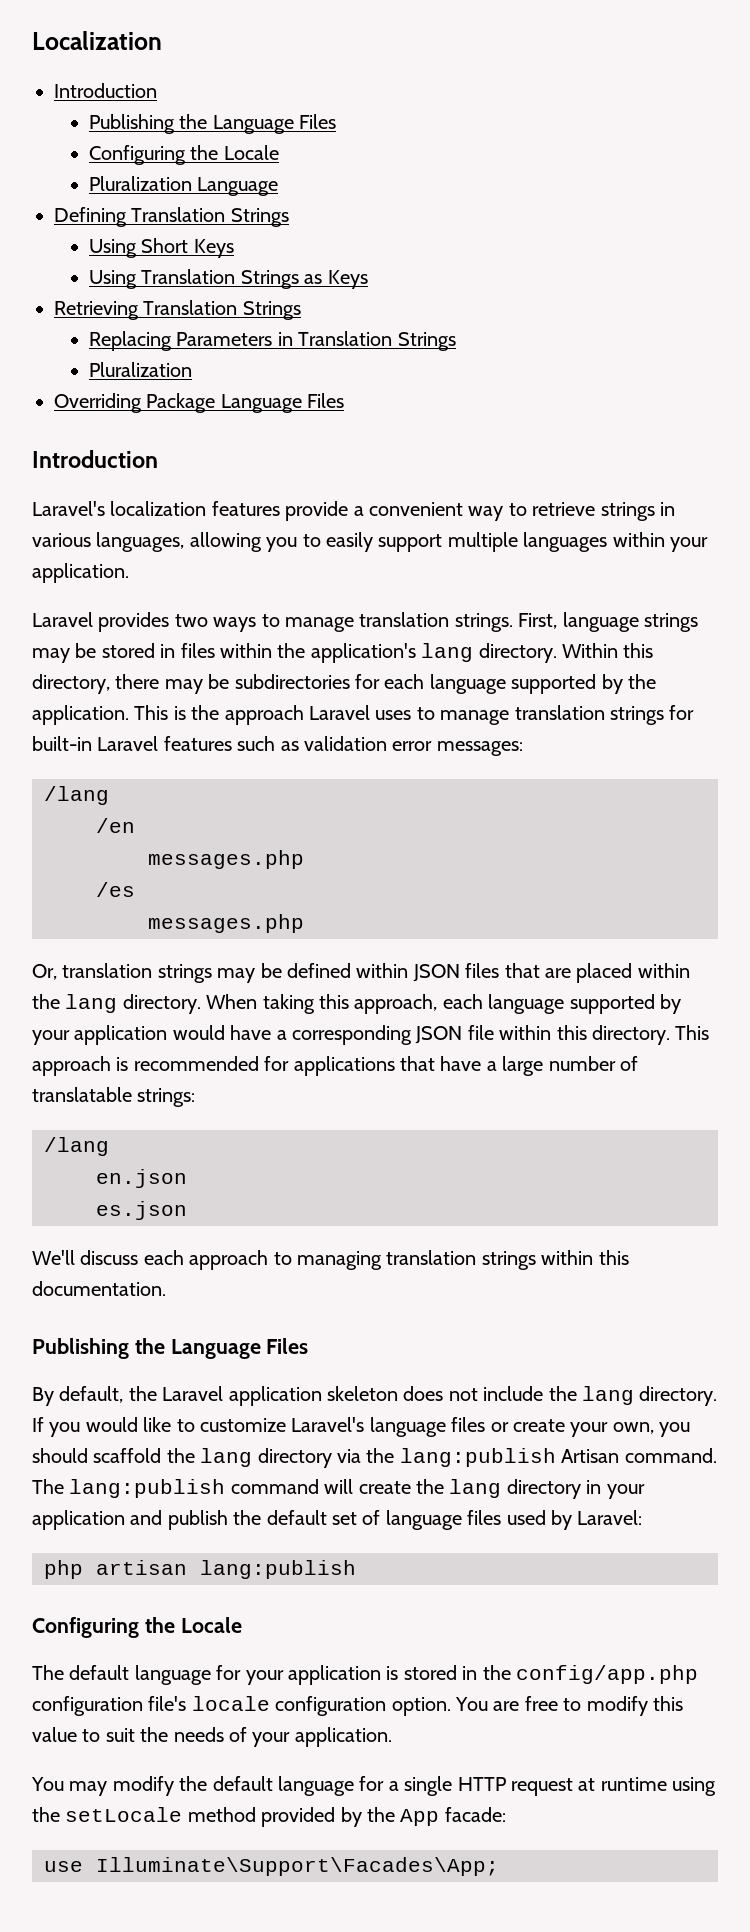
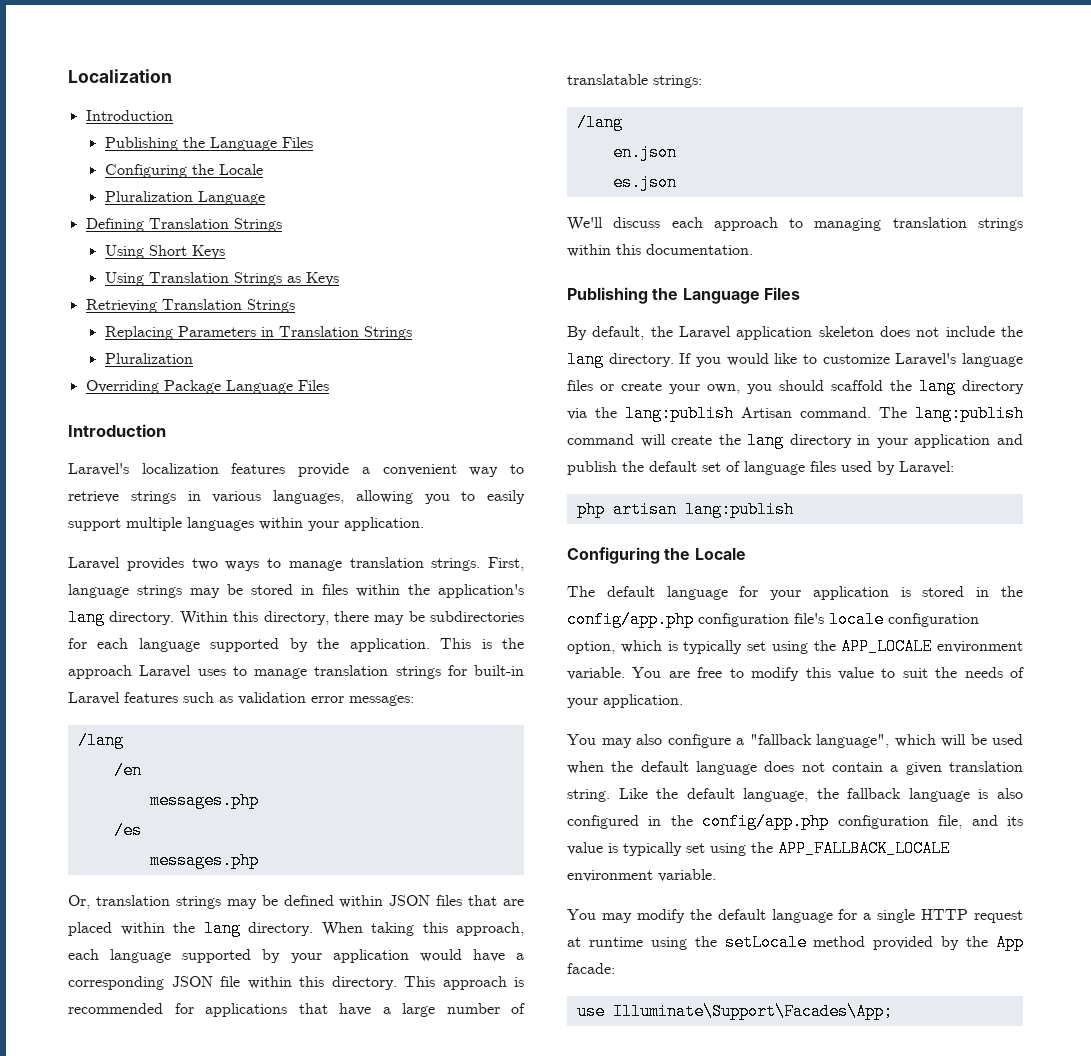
[391,1697,451,1716] option. -> [567,638,1023,655] [567,667,625,680] option, which is typically set using the APP_LOCALE environment variable.
(392, 1737) none -> [567,734,1023,748] [567,761,1023,775] [567,788,1023,802] [567,813,1023,830] [567,840,950,857] [567,869,716,882] // You may also configure a "fallback language", which will be used when the default language does not contain a given translation string. Like the default language, the fallback language is also configured in the config/app.php configuration file, and its value is typically set using the APP_FALLBACK_LOCALE environment variable.

